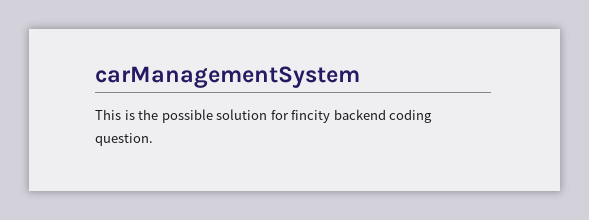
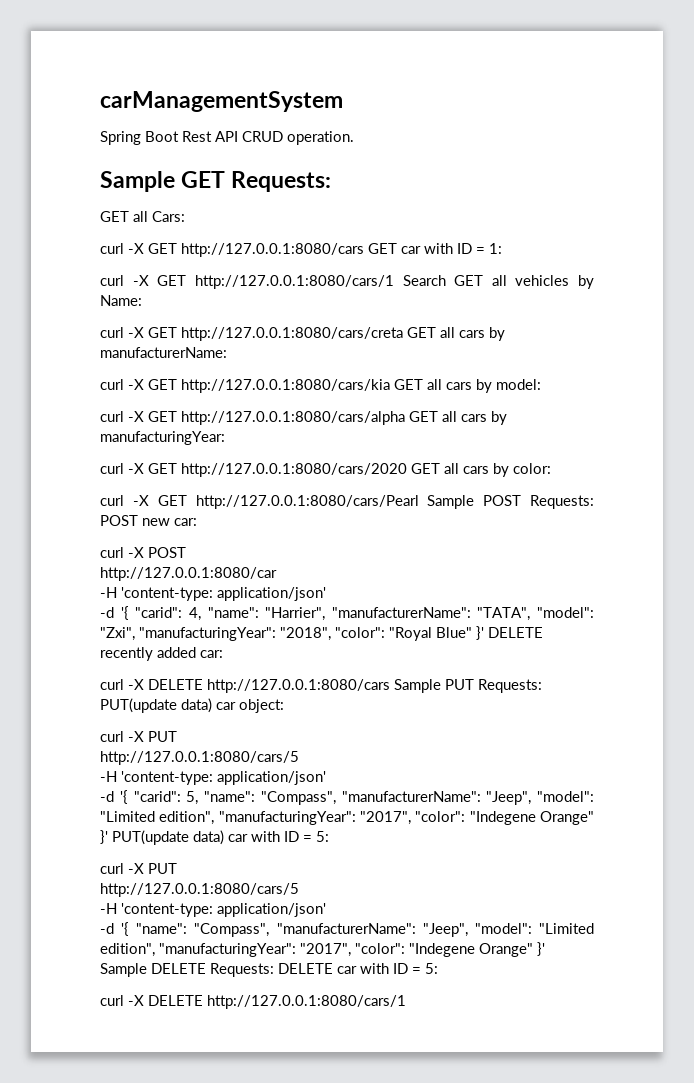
[95,109,433,123] [95,133,153,146] This is the possible solution for fincity backend coding question. -> [100,131,354,145] [100,171,332,192] [100,211,185,222] [100,243,502,257] [100,275,594,289] [100,295,142,306] [100,327,505,341] [100,347,227,358] [100,379,541,393] [100,411,507,425] [100,431,225,445] [100,463,551,477] [100,495,594,509] [100,515,197,526] [100,547,186,558] [100,567,277,581] [100,587,326,601] [100,606,594,621] [100,626,543,641] [100,647,223,661] [100,679,542,693] [100,698,284,713] [100,731,177,742] [100,751,299,765] [100,771,326,785] [100,790,594,805] [100,811,594,825] [100,830,329,845] [100,863,177,874] [100,883,299,897] [100,903,326,917] [100,922,594,937] [100,942,545,957] [100,963,438,977] [100,995,406,1009] Spring Boot Rest API CRUD operation. // Sample GET Requests: // GET all Cars: // curl -X GET http://127.0.0.1:8080/cars GET car with ID = 1: // curl -X GET http://127.0.0.1:8080/cars/1 Search GET all vehicles by Name: // curl -X GET http://127.0.0.1:8080/cars/creta GET all cars by manufacturerName: // curl -X GET http://127.0.0.1:8080/cars/kia GET all cars by model: // curl -X GET http://127.0.0.1:8080/cars/alpha GET all cars by manufacturingYear: // curl -X GET http://127.0.0.1:8080/cars/2020 GET all cars by color: // curl -X GET http://127.0.0.1:8080/cars/Pearl Sample POST Requests: POST new car: // curl -X POST // http://127.0.0.1:8080/car // -H 'content-type: application/json' // -d '{ "carid": 4, "name": "Harrier", "manufacturerName": "TATA", "model": "Zxi", "manufacturingYear": "2018", "color": "Royal Blue" }' DELETE recently added car: // curl -X DELETE http://127.0.0.1:8080/cars Sample PUT Requests: PUT(update data) car object: // curl -X PUT // http://127.0.0.1:8080/cars/5 // -H 'content-type: application/json' // -d '{ "carid": 5, "name": "Compass", "manufacturerName": "Jeep", "model": "Limited edition", "manufacturingYear": "2017", "color": "Indegene Orange" }' PUT(update data) car with ID = 5: // curl -X PUT // http://127.0.0.1:8080/cars/5 // -H 'content-type: application/json' // -d '{ "name": "Compass", "manufacturerName": "Jeep", "model": "Limited edition", "manufacturingYear": "2017", "color": "Indegene Orange" }' Sample DELETE Requests: DELETE car with ID = 5: // curl -X DELETE http://127.0.0.1:8080/cars/1

